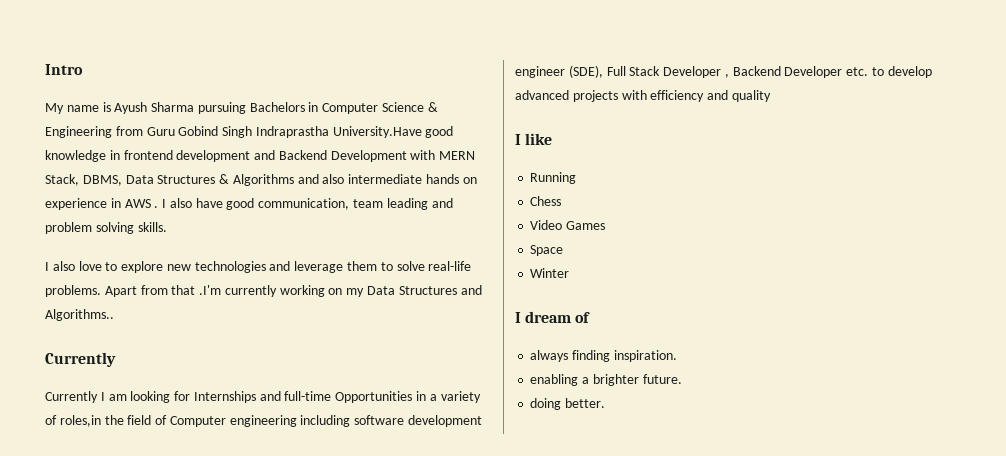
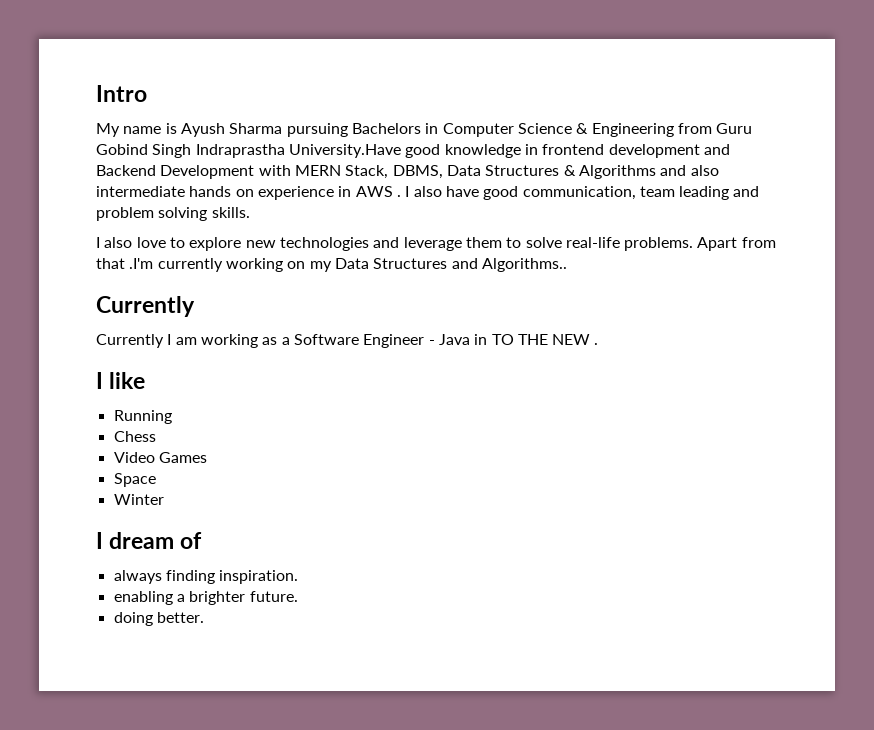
[130,391,481,403] [45,415,483,427] [515,65,932,78] [515,90,771,102] looking for Internships and full-time Opportunities in a variety of roles,in the field of Computer engineering including software development engineer (SDE), Full Stack Developer , Backend Developer etc. to develop advanced projects with efficiency and quality -> [200,334,599,348] working as a Software Engineer - Java in TO THE NEW .

